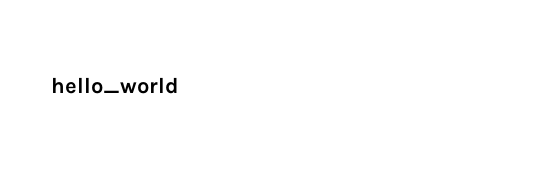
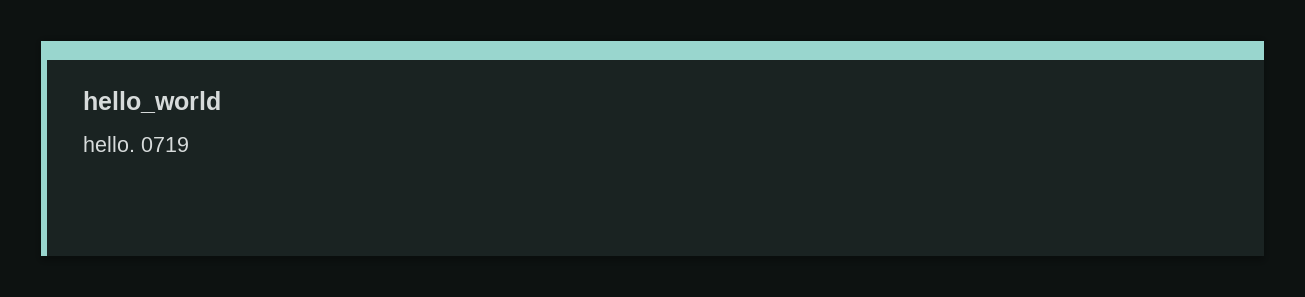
(179, 85) none -> [83,136,189,152] // hello. 0719

